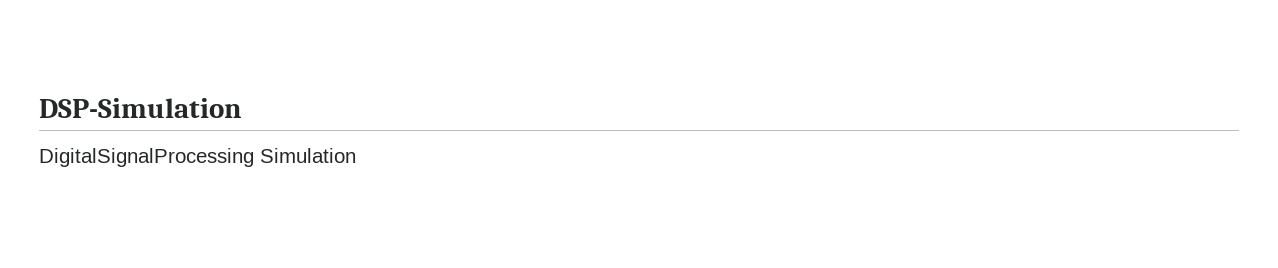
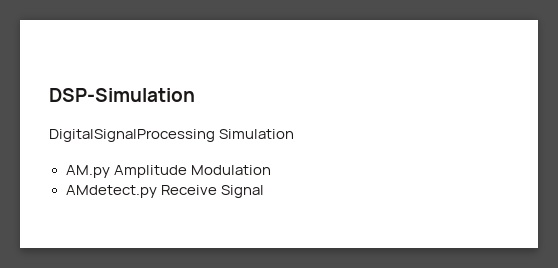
(356, 155) none -> [65,165,271,178] [65,185,264,198] // AM.py Amplitude Modulation // AMdetect.py Receive Signal

